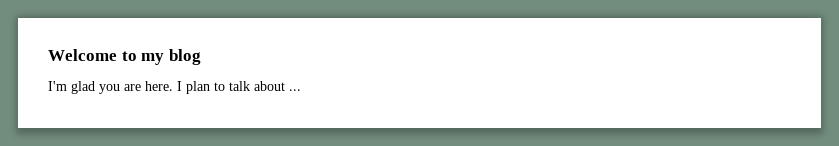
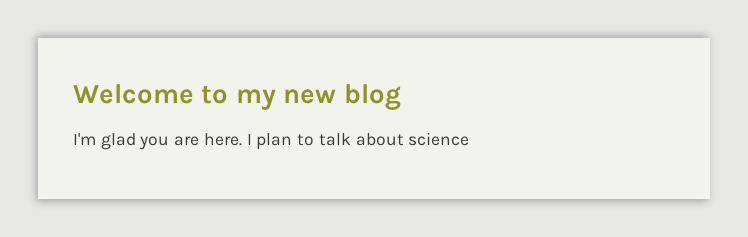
(165, 59) none -> [283,89,337,104] new
[289,89,301,91] ... -> [408,132,470,146] science

